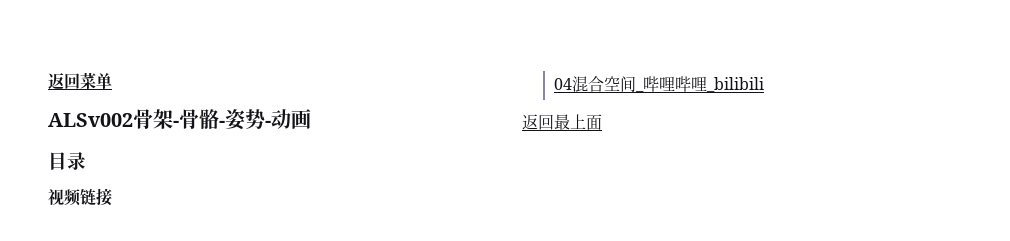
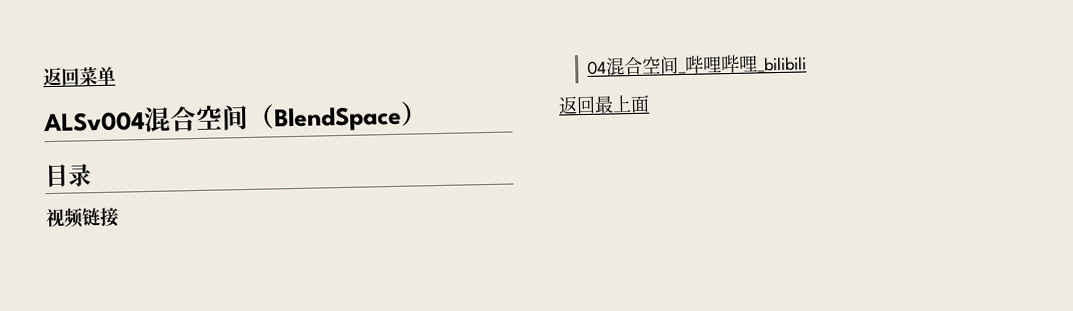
[48,109,311,130] ALSv002骨架-骨骼-姿势-动画 -> [43,101,428,133] ALSv004混合空间（BlendSpace）

